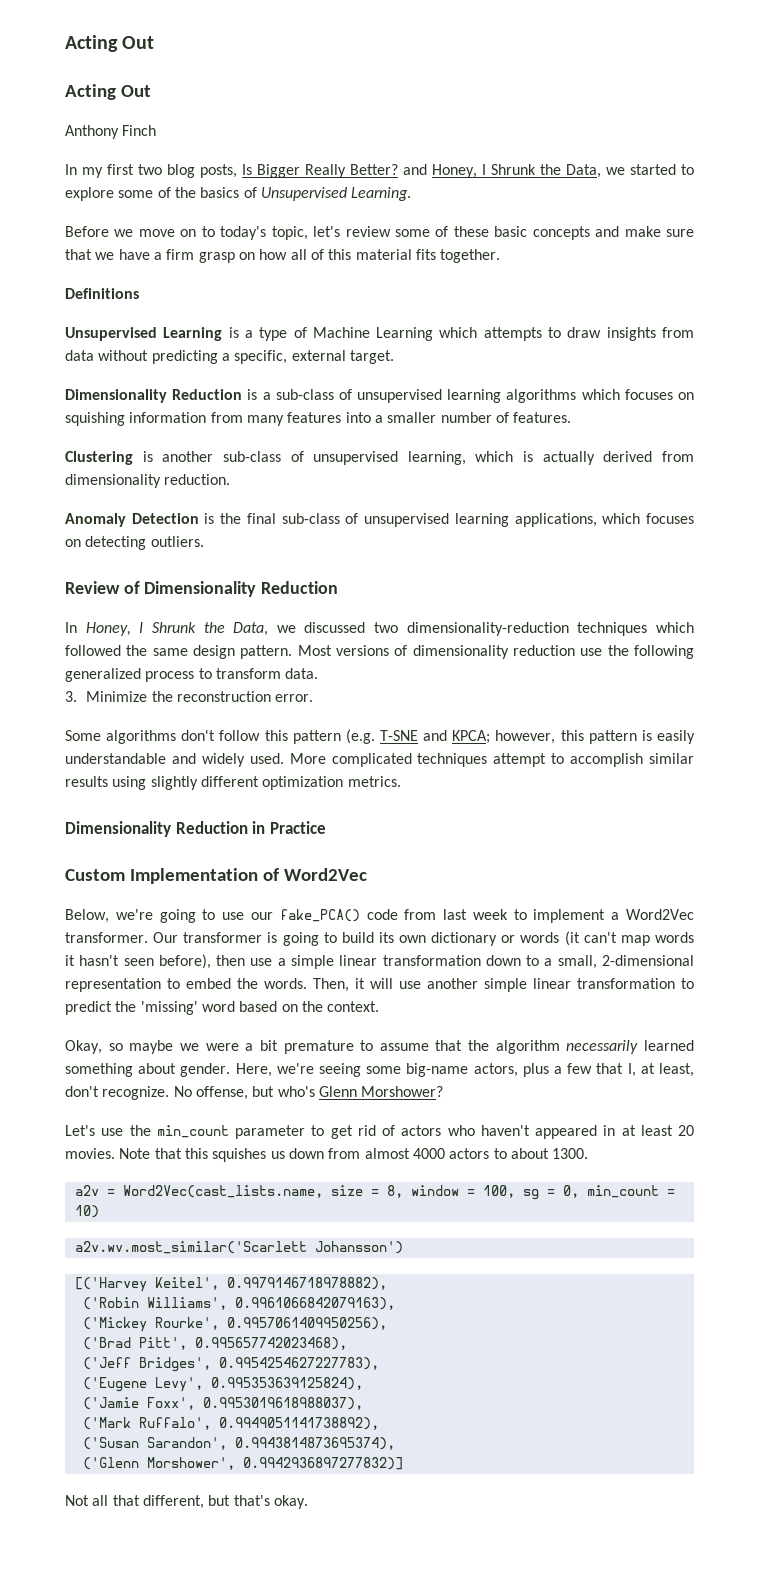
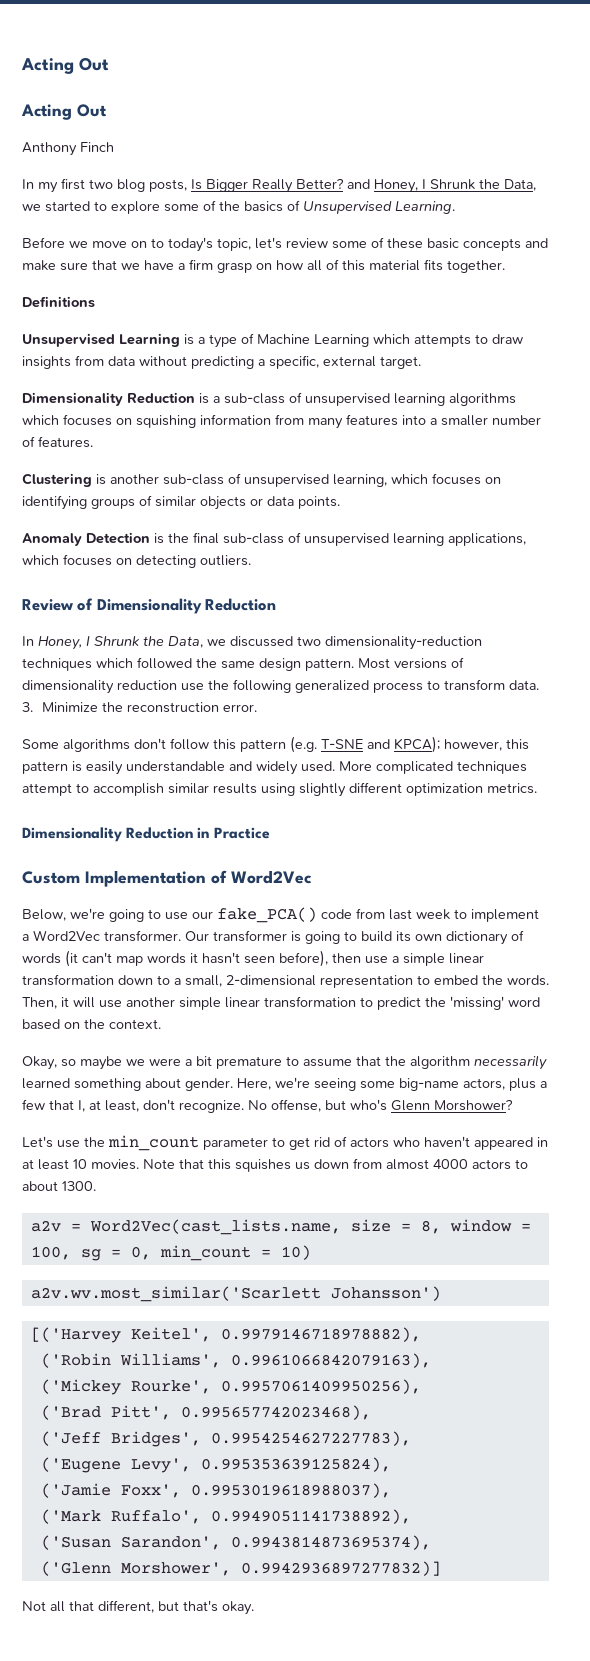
[523,451,694,465] [65,474,231,488] is actually derived from dimensionality reduction. -> [432,473,501,485] [22,495,340,510] focuses on identifying groups of similar objects or data points.
[452,730,491,744] KPCA; -> [394,736,440,753] KPCA);
[501,935,516,943] or -> [511,930,524,941] of
[678,1125,694,1136] 20 -> [73,1159,87,1169] 10

